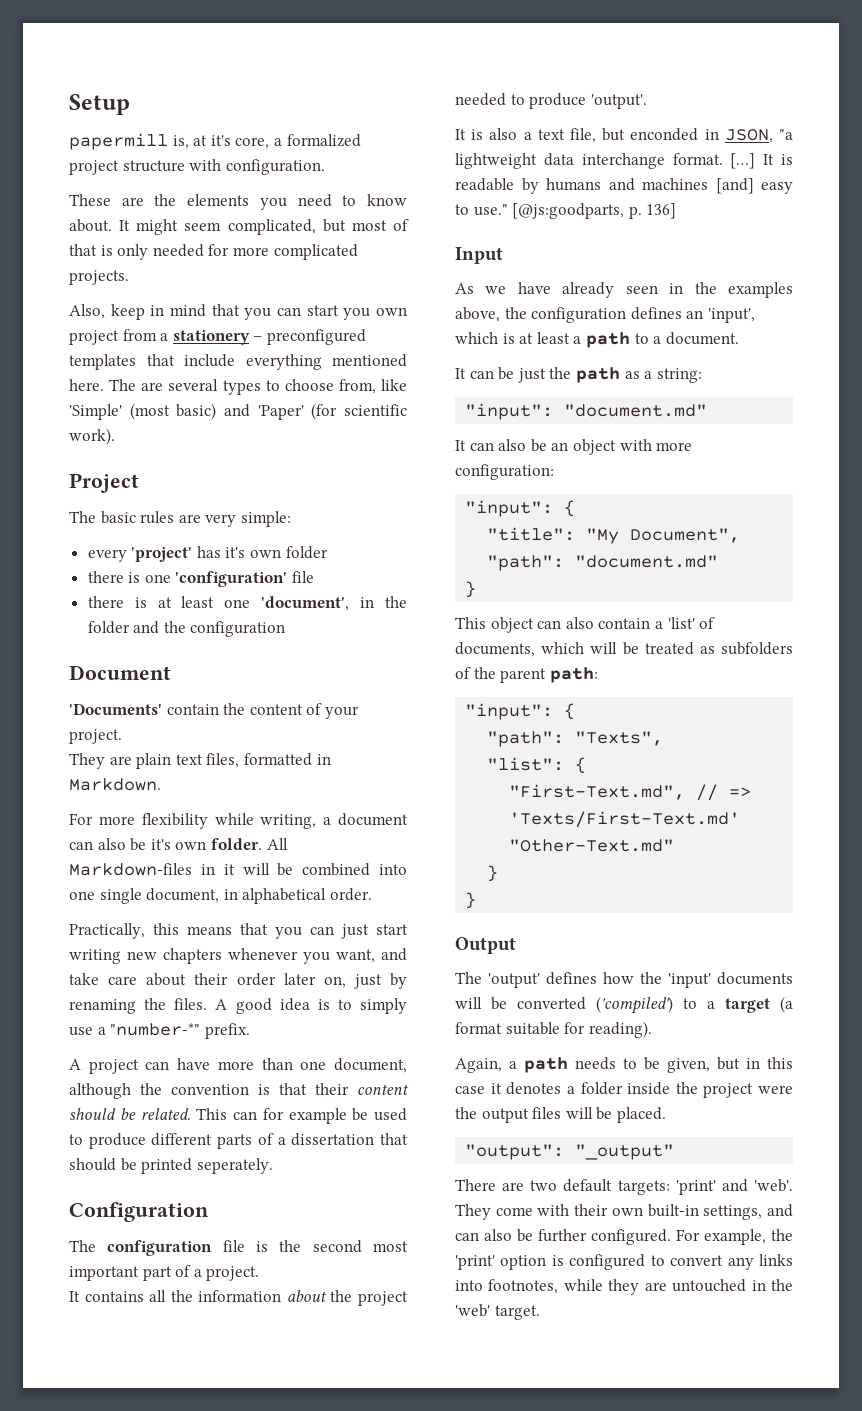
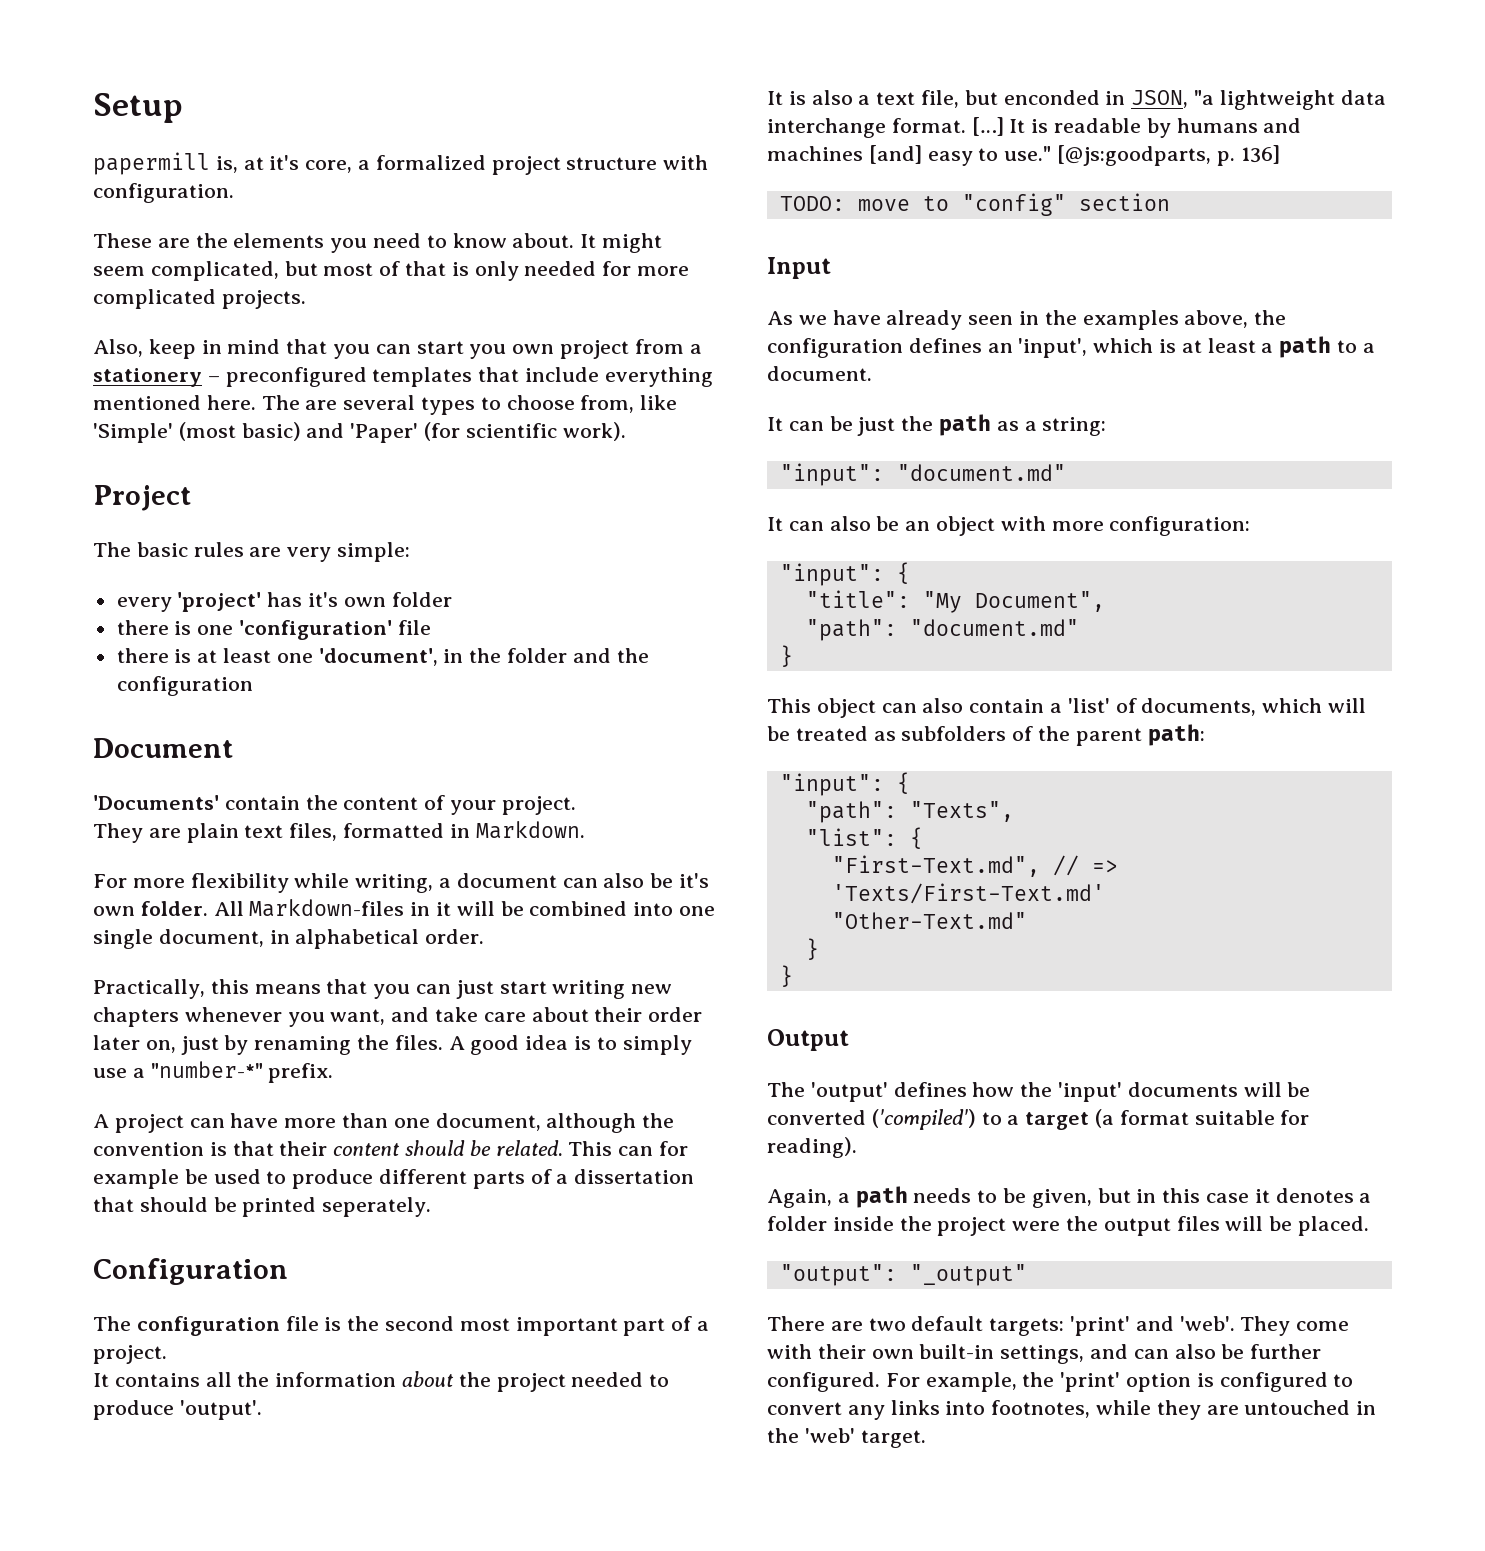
(677, 211) none -> [779,193,1170,216] // TODO: move to "config" section

